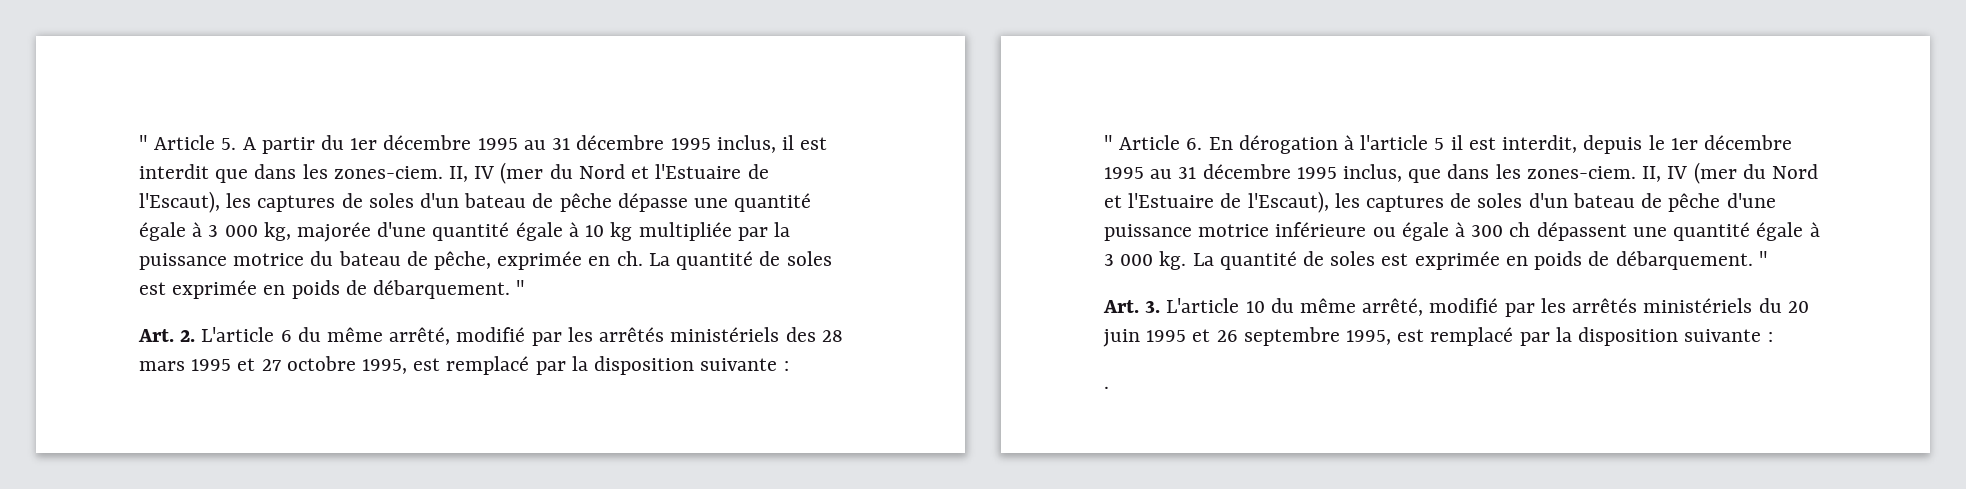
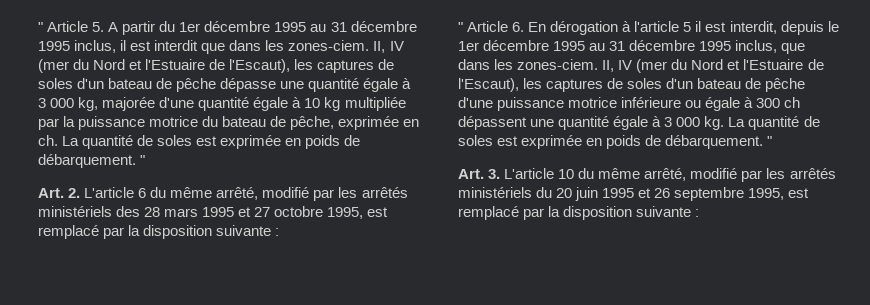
[1104,386,1109,389] // . -> (700, 213) none

